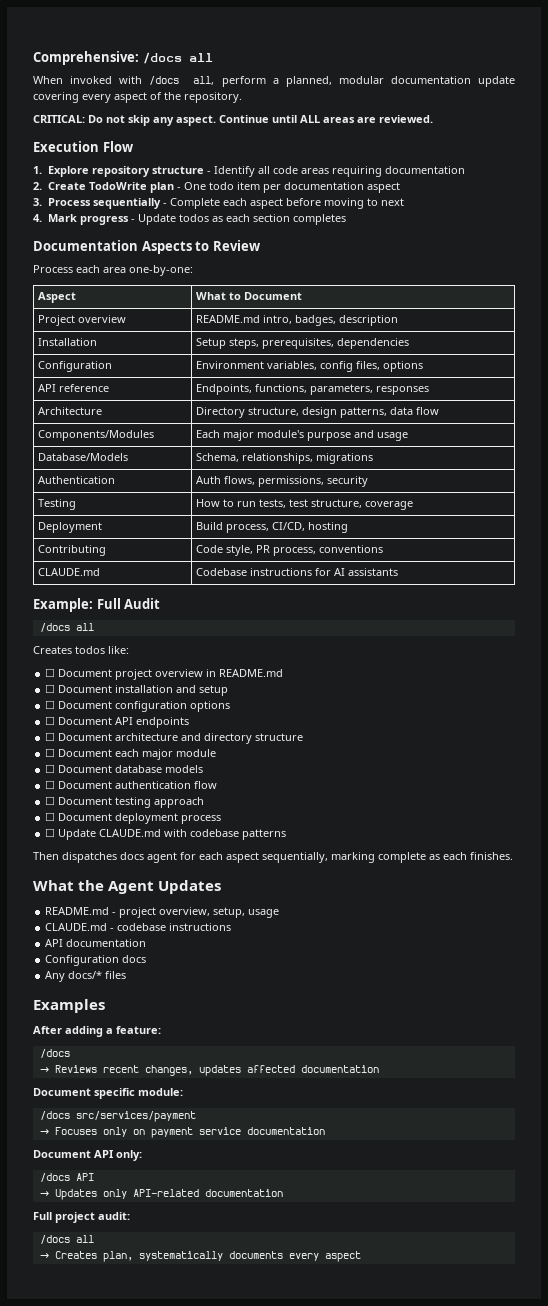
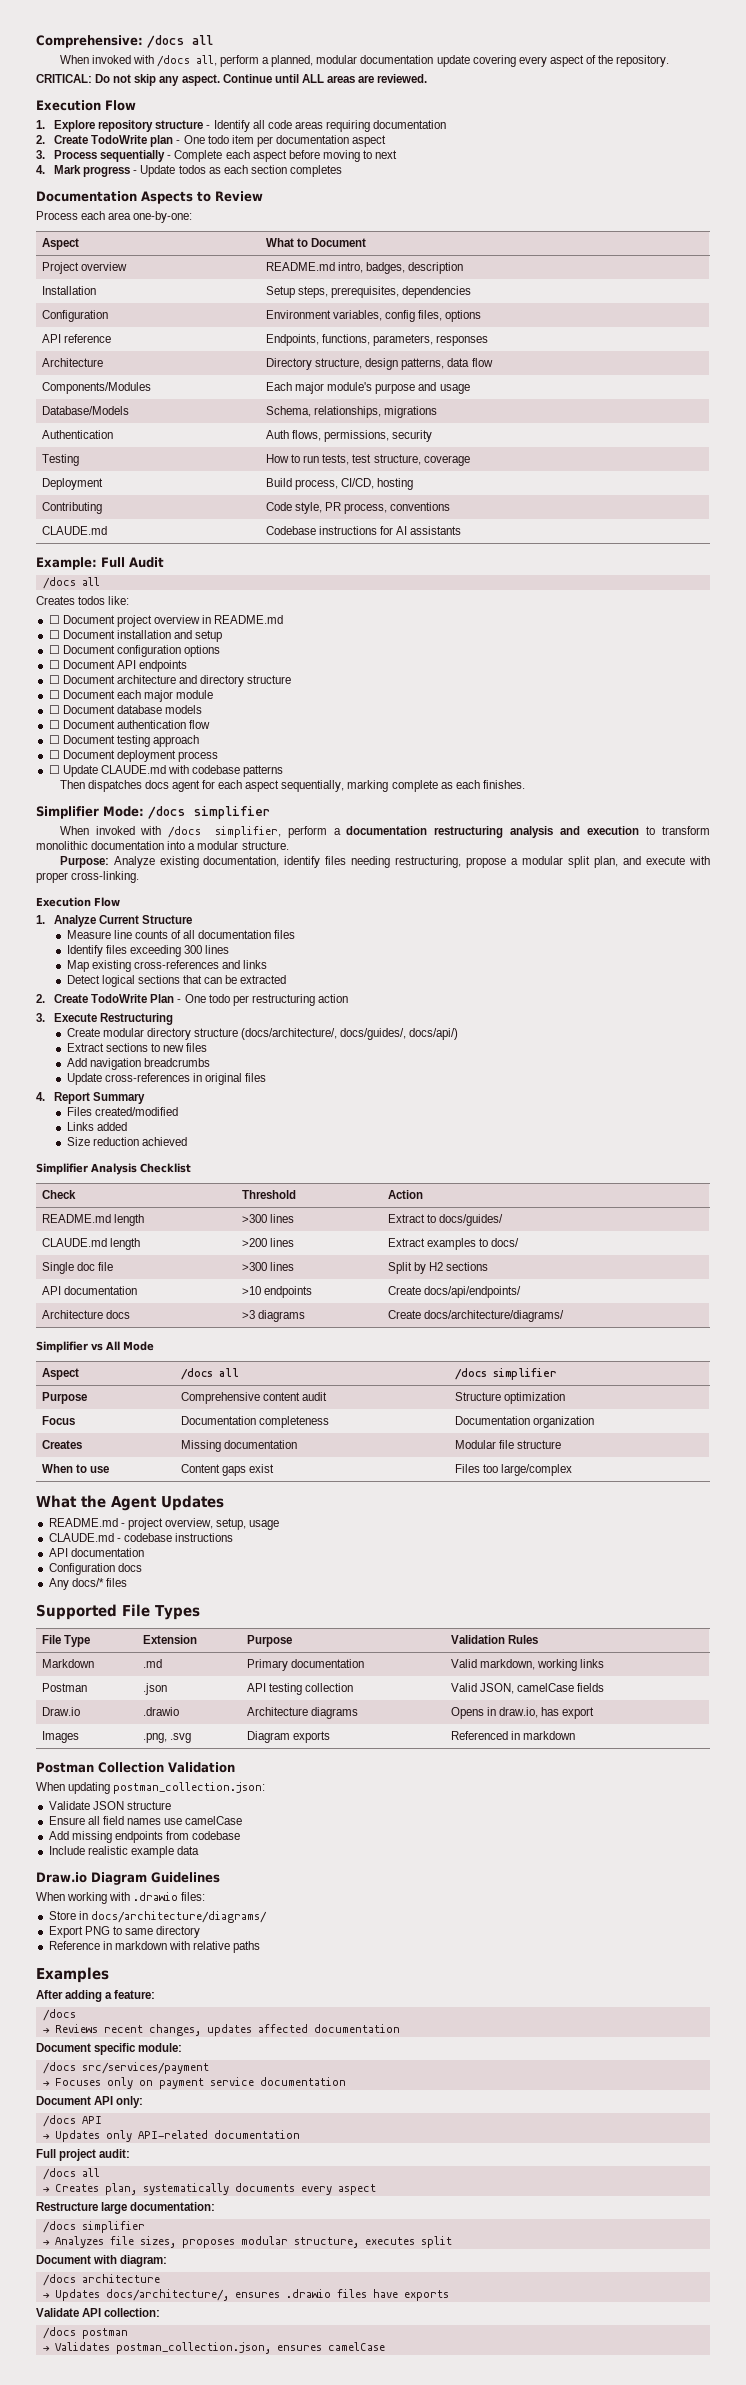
(513, 856) none -> [36,806,270,819] [59,826,710,838] [36,841,289,850] [59,856,710,868] [36,871,140,883] [36,897,120,907] [36,915,193,927] [66,930,296,939] [66,945,230,957] [66,960,268,972] [66,975,287,987] [36,994,348,1006] [36,1013,174,1025] [66,1028,459,1040] [66,1043,208,1052] [66,1058,211,1070] [66,1073,267,1085] [36,1092,146,1104] [66,1107,178,1116] [66,1122,127,1131] [66,1137,188,1146] [36,1163,191,1175] [42,1190,77,1199] [242,1190,297,1199] [388,1190,424,1199] [42,1214,145,1226] [242,1214,295,1223] [388,1214,504,1226] [42,1238,141,1250] [242,1238,295,1247] [388,1238,520,1250] [42,1262,114,1274] [242,1262,295,1271] [388,1262,489,1274] [42,1286,138,1295] [242,1286,313,1298] [388,1286,522,1298] [42,1310,131,1319] [242,1310,306,1322] [388,1310,565,1322] [36,1341,154,1353] [42,1368,80,1380] [181,1368,240,1380] [455,1368,558,1380] [42,1392,88,1404] [181,1392,328,1404] [455,1392,566,1404] [42,1416,76,1425] [181,1416,330,1428] [455,1416,595,1428] [42,1440,83,1449] [181,1440,298,1452] [455,1440,562,1449] [42,1464,110,1473] [181,1464,275,1476] [455,1464,573,1476] // Simplifier Mode: /docs simplifier // When invoked with /docs simplifier, perform a documentation restructuring analysis and execution to transform monolithic documentation into a modular structure. // Purpose: Analyze existing documentation, identify files needing restructuring, propose a modular split plan, and execute with proper cross-linking. // Execution Flow // 1. Analyze Current Structure // Measure line counts of all documentation files // Identify files exceeding 300 lines // Map existing cross-references and links // Detect logical sections that can be extracted // 2. Create TodoWrite Plan - One todo per restructuring action // 3. Execute Restructuring // Create modular directory structure (docs/architecture/, docs/guides/, docs/api/) // Extract sections to new files // Add navigation breadcrumbs // Update cross-references in original files // 4. Report Summary // Files created/modified // Links added // Size reduction achieved // Simplifier Analysis Checklist // Check | Threshold | Action // README.md length | >300 lines | Extract to docs/guides/ // CLAUDE.md length | >200 lines | Extract examples to docs/ // Single doc file | >300 lines | Split by H2 sections // API documentation | >10 endpoints | Create docs/api/endpoints/ // Architecture docs | >3 diagrams | Create docs/architecture/diagrams/ // Simplifier vs All Mode // Aspect | /docs all | /docs simplifier // Purpose | Comprehensive content audit | Structure optimization // Focus | Documentation completeness | Documentation organization // Creates | Missing documentation | Modular file structure // When to use | Content gaps exist | Files too large/complex
(127, 975) none -> [36,1604,200,1620] [42,1635,91,1647] [143,1635,198,1644] [247,1635,293,1647] [451,1635,539,1644] [42,1659,95,1668] [143,1659,163,1668] [247,1659,365,1671] [451,1659,605,1671] [42,1683,88,1692] [143,1683,168,1695] [247,1683,354,1695] [451,1683,605,1694] [42,1707,81,1716] [143,1707,180,1716] [247,1707,359,1719] [451,1707,595,1719] [42,1731,80,1743] [143,1733,192,1743] [247,1731,331,1743] [451,1731,576,1740] [36,1762,235,1773] [36,1782,266,1794] [48,1801,171,1810] [48,1816,243,1825] [48,1831,241,1843] [48,1846,199,1858] [36,1872,220,1885] [36,1892,206,1904] [48,1911,267,1923] [48,1926,201,1938] [48,1941,261,1953] // Supported File Types // File Type | Extension | Purpose | Validation Rules // Markdown | .md | Primary documentation | Valid markdown, working links // Postman | .json | API testing collection | Valid JSON, camelCase fields // Draw.io | .drawio | Architecture diagrams | Opens in draw.io, has export // Images | .png, .svg | Diagram exports | Referenced in markdown // Postman Collection Validation // When updating postman_collection.json: // Validate JSON structure // Ensure all field names use camelCase // Add missing endpoints from codebase // Include realistic example data // Draw.io Diagram Guidelines // When working with .drawio files: // Store in docs/architecture/diagrams/ // Export PNG to same directory // Reference in markdown with relative paths
(361, 1256) none -> [36,2202,216,2214] [42,2221,145,2233] [42,2236,452,2248] [36,2255,168,2267] [42,2274,160,2286] [42,2289,449,2301] [36,2308,161,2317] [42,2327,128,2339] [42,2342,385,2354] // Restructure large documentation: // /docs simplifier // → Analyzes file sizes, proposes modular structure, executes split // Document with diagram: // /docs architecture // → Updates docs/architecture/, ensures .drawio files have exports // Validate API collection: // /docs postman // → Validates postman_collection.json, ensures camelCase

